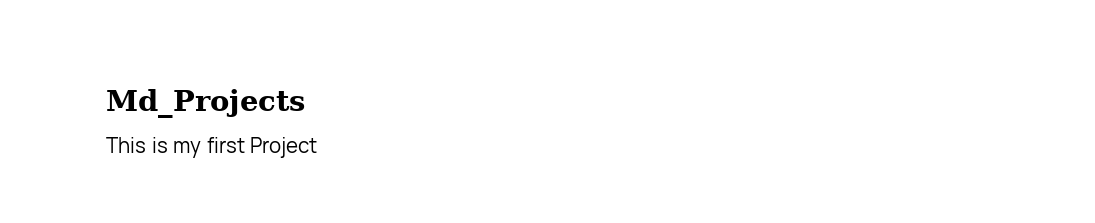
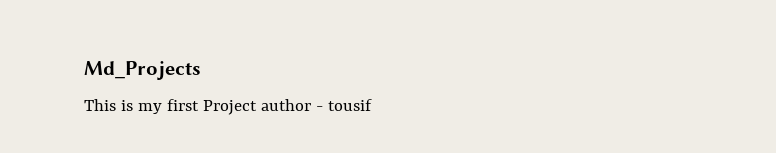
(318, 147) none -> [260,99,372,111] author - tousif

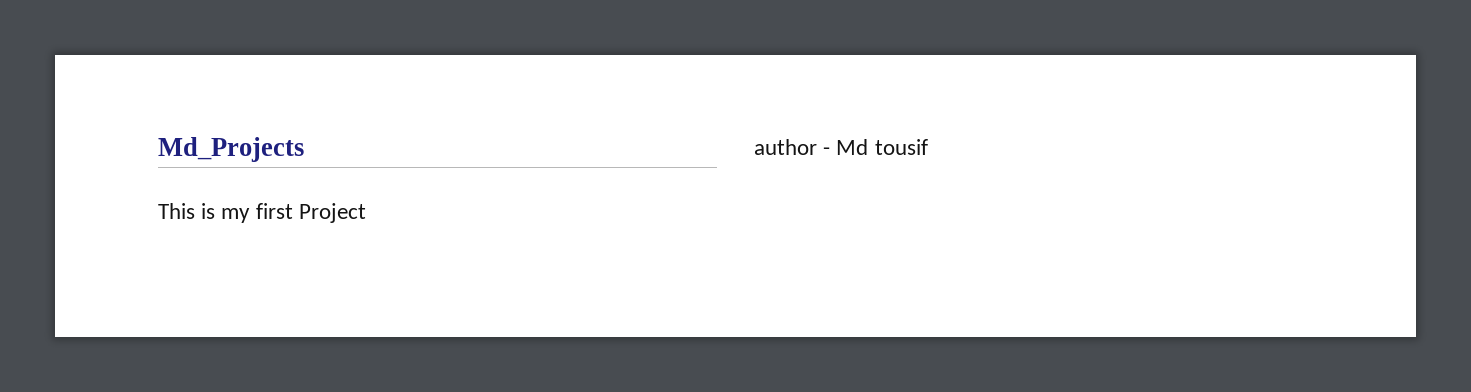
(257, 107) none -> (366, 213) //
(323, 108) none -> [836,139,869,155] Md

